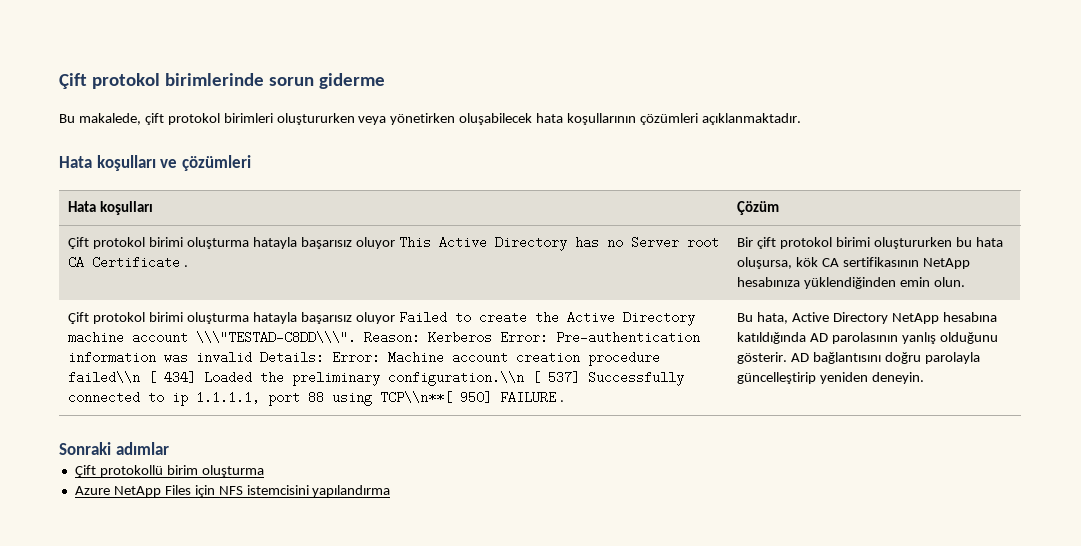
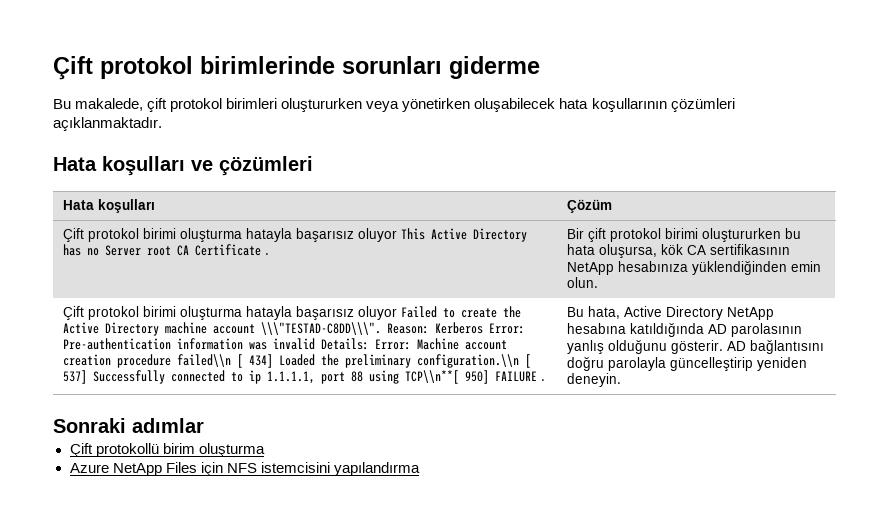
[268,77,314,86] sorun -> [342,56,442,74] sorunları

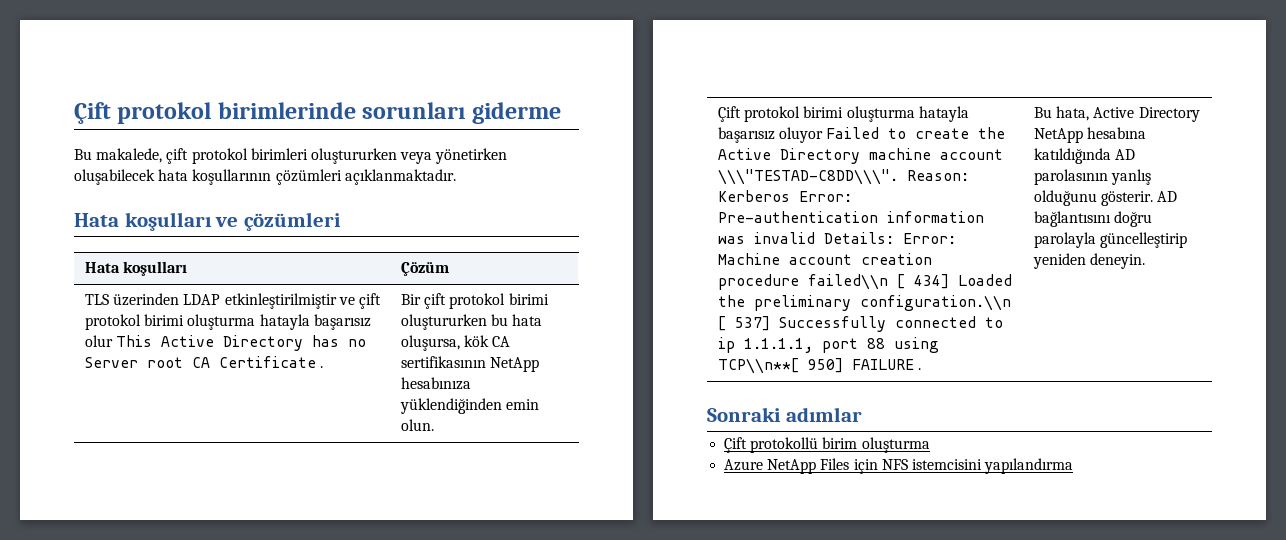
[62,228,397,242] Çift protokol birimi oluşturma hatayla başarısız oluyor -> [84,293,381,309] [84,314,371,330] [84,335,113,347] TLS üzerinden LDAP etkinleştirilmiştir ve çift protokol birimi oluşturma hatayla başarısız olur

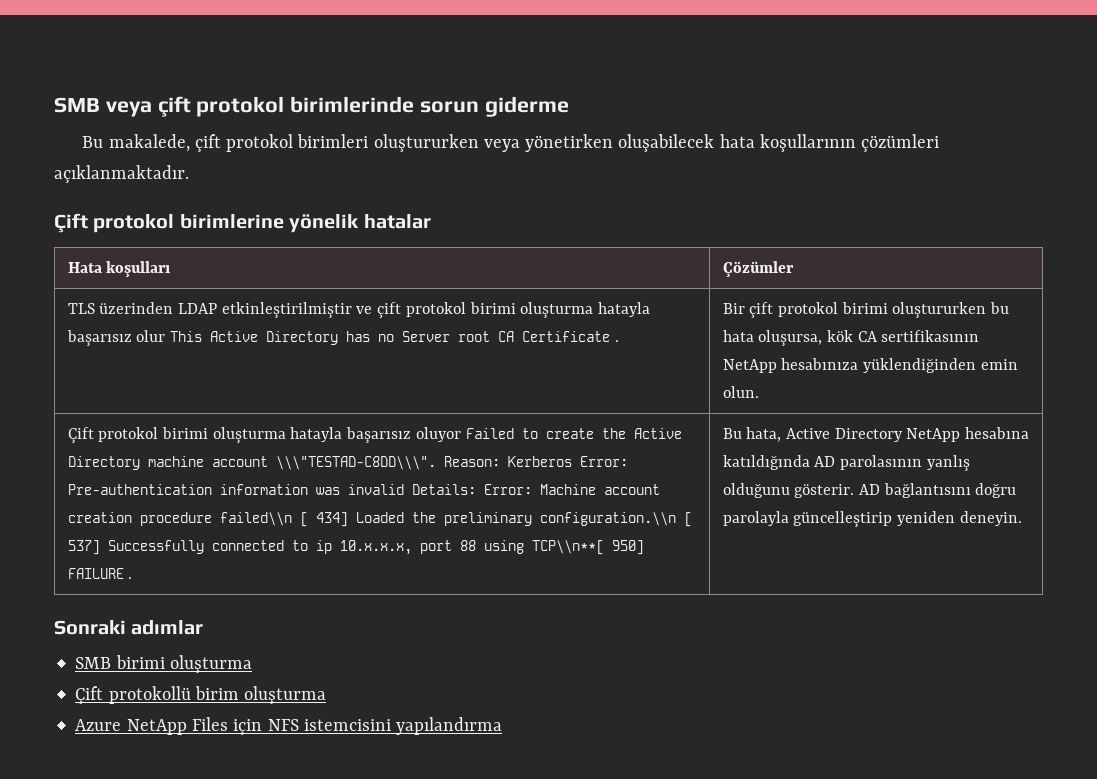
[74,102,111,124] Çift -> [54,96,191,117] SMB veya çift
[362,102,467,119] sorunları -> [420,101,480,113] sorun
[74,212,342,231] Hata koşulları ve çözümleri -> [54,213,431,233] Çift protokol birimlerine yönelik hatalar
[400,262,449,276] Çözüm -> [722,261,794,277] Çözümler
[743,338,813,353] 1.1.1.1, -> [339,540,412,555] 10.x.x.x,
(862, 414) none -> [75,655,252,673] // SMB birimi oluşturma

